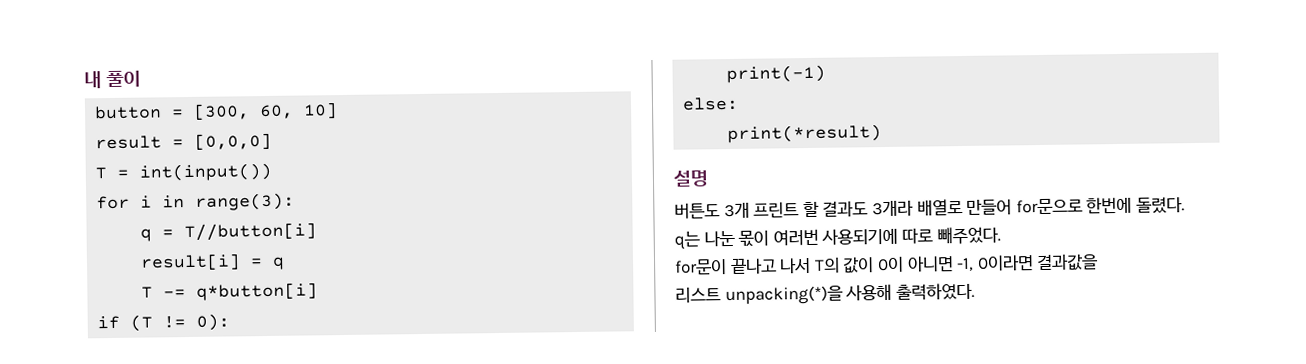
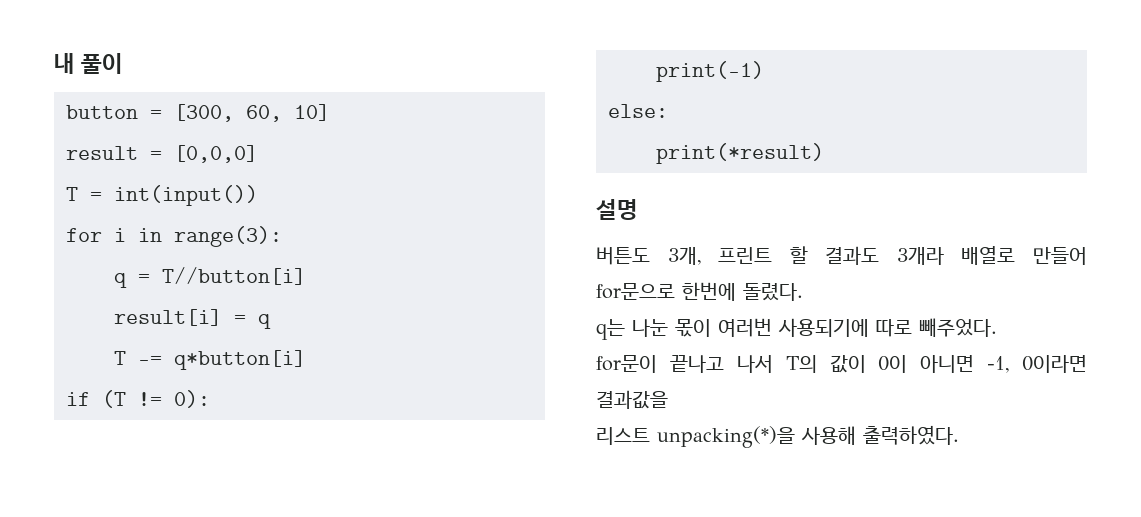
[723,202,750,219] 3개 -> [667,247,701,265] 3개,

